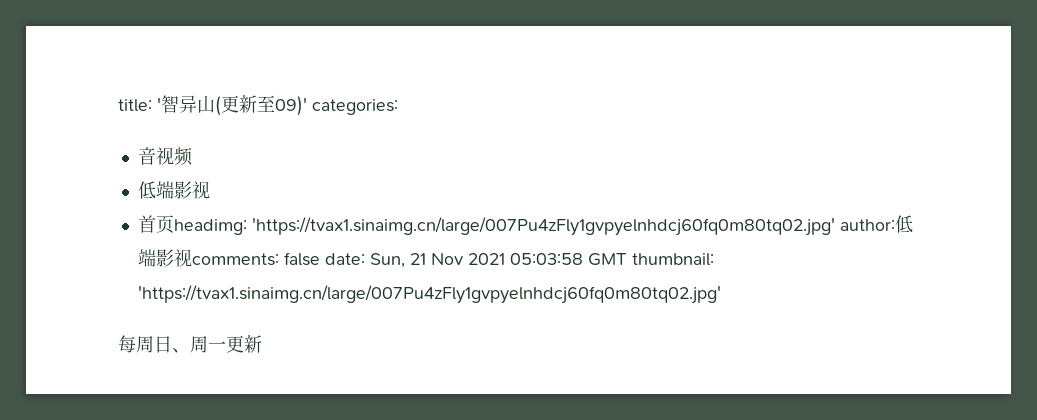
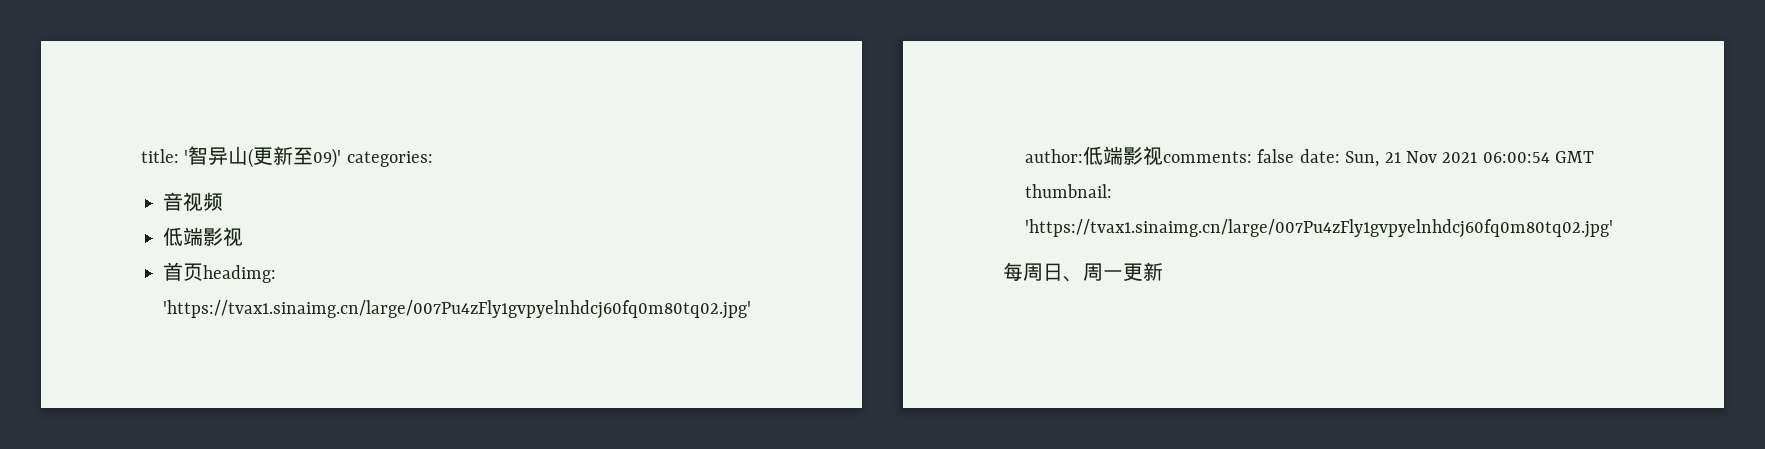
[509,253,583,265] 05:03:58 -> [1482,152,1550,163] 06:00:54

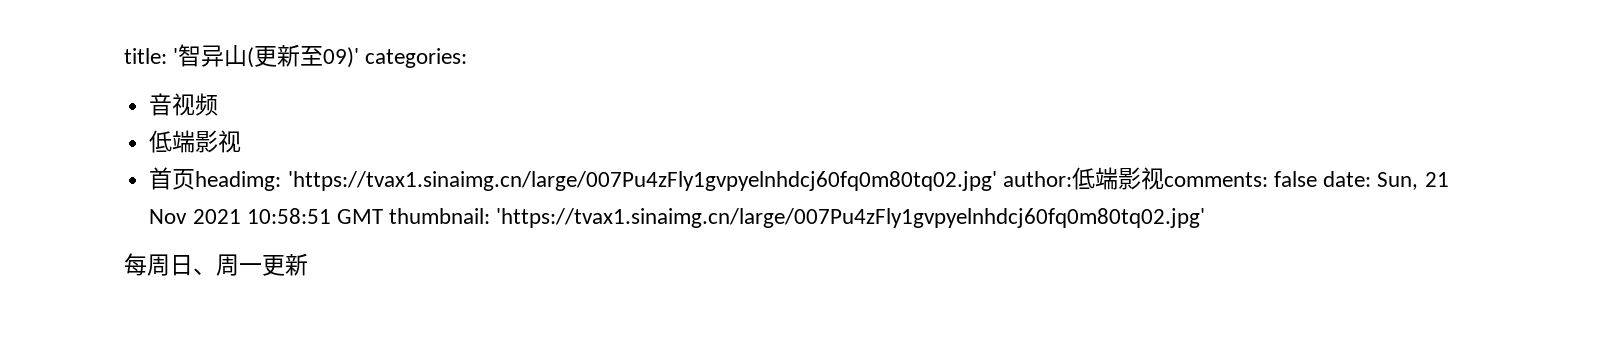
[1482,152,1550,163] 06:00:54 -> [246,208,331,224] 10:58:51

